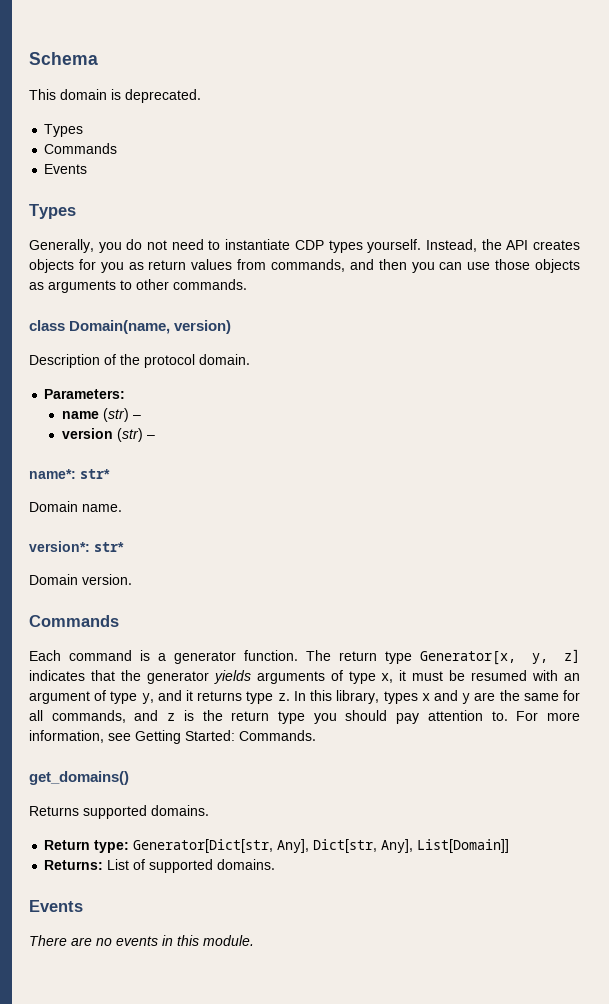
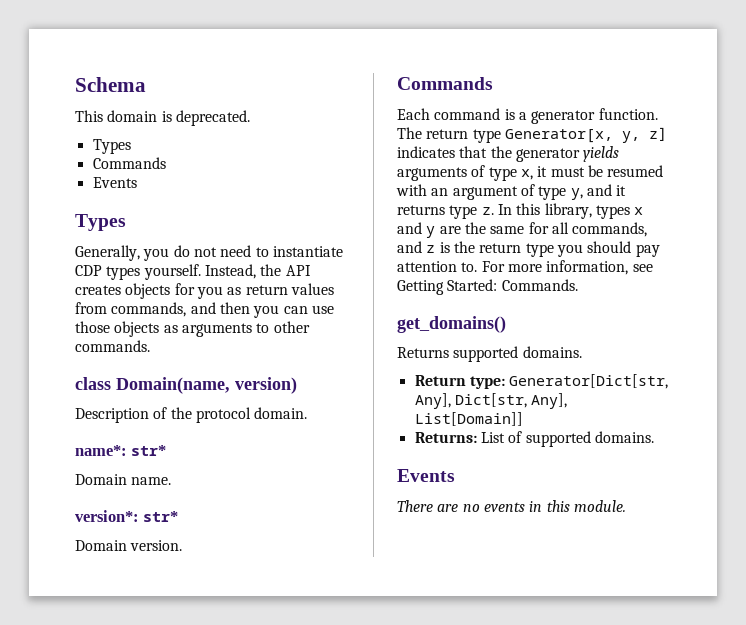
[44,389,126,399] [61,408,141,422] [61,428,155,442] // Parameters: // name (str) – // version (str) – -> (308, 413) none

